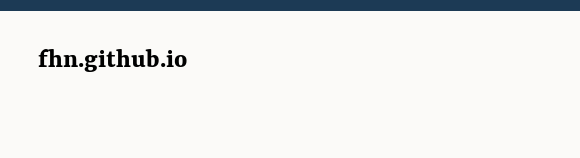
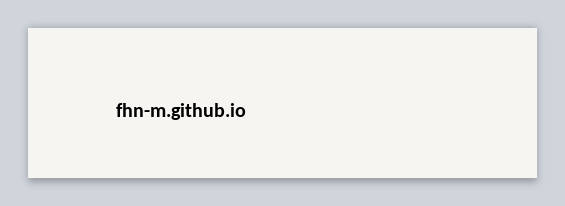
[38,49,187,72] fhn.github.io -> [116,103,246,120] fhn-m.github.io

